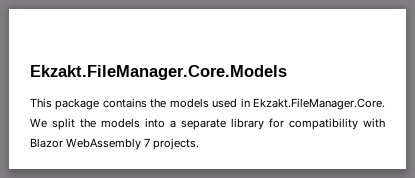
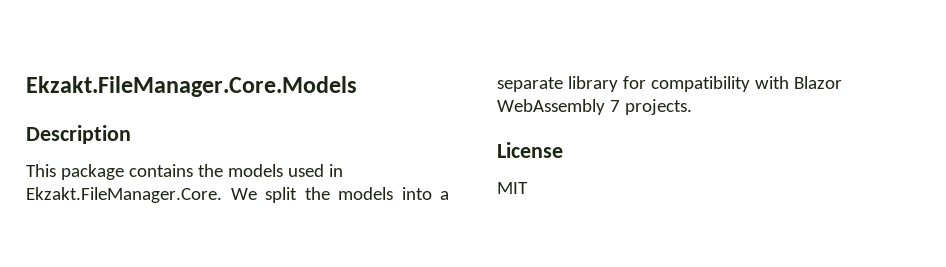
(287, 72) none -> [26,125,131,144] // Description
(200, 144) none -> [497,142,563,158] [497,182,528,194] // License // MIT

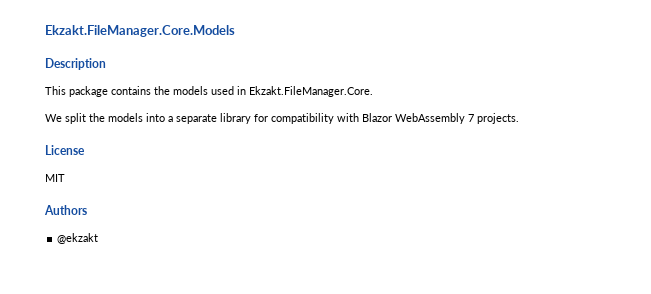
(222, 195) none -> (373, 91) //
(528, 188) none -> [44,205,87,215] [57,233,99,244] // Authors // @ekzakt

